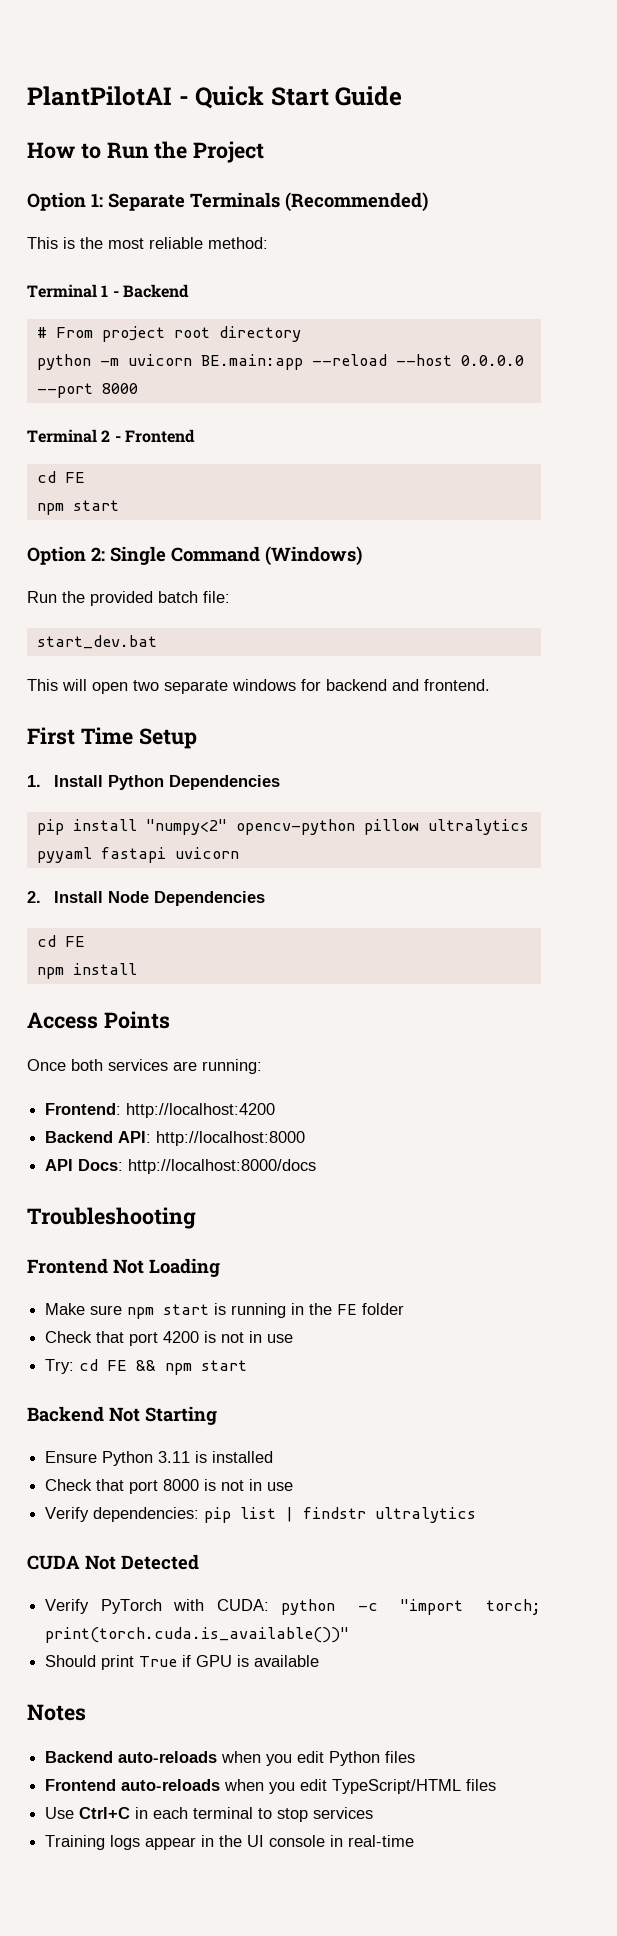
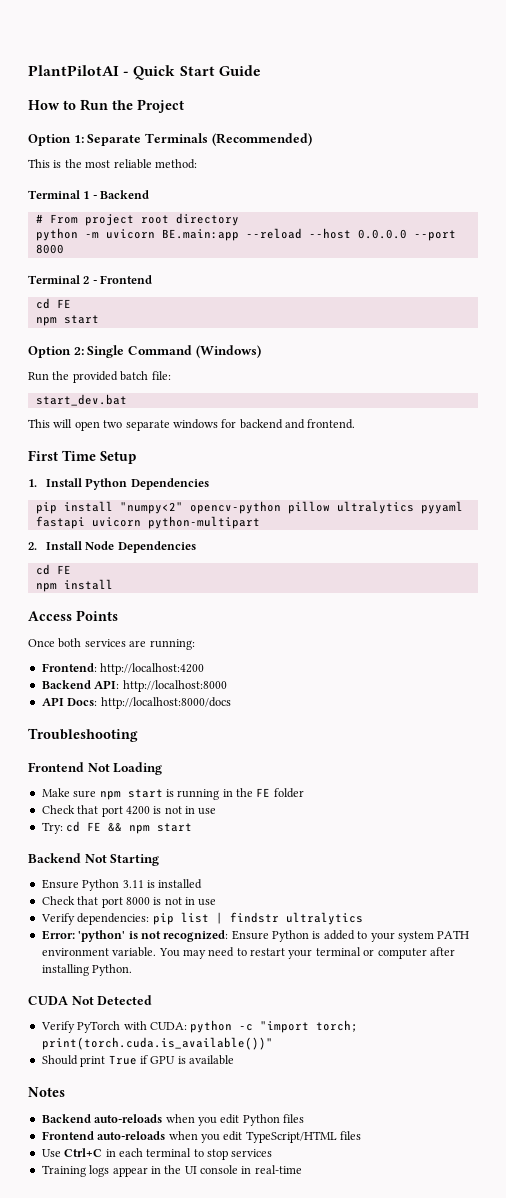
(239, 853) none -> [147,516,260,529] python-multipart
(477, 1515) none -> [41,930,470,942] [41,947,455,959] [41,964,133,976] // Error: 'python' is not recognized: Ensure Python is added to your system PATH environment variable. You may need to restart your terminal or computer after installing Python.

